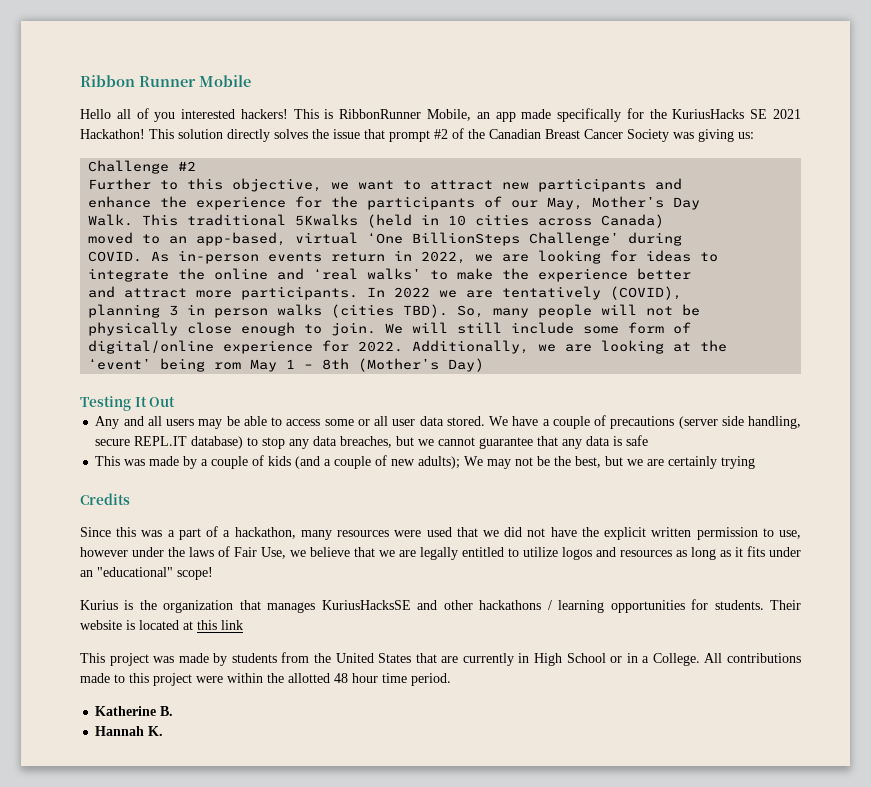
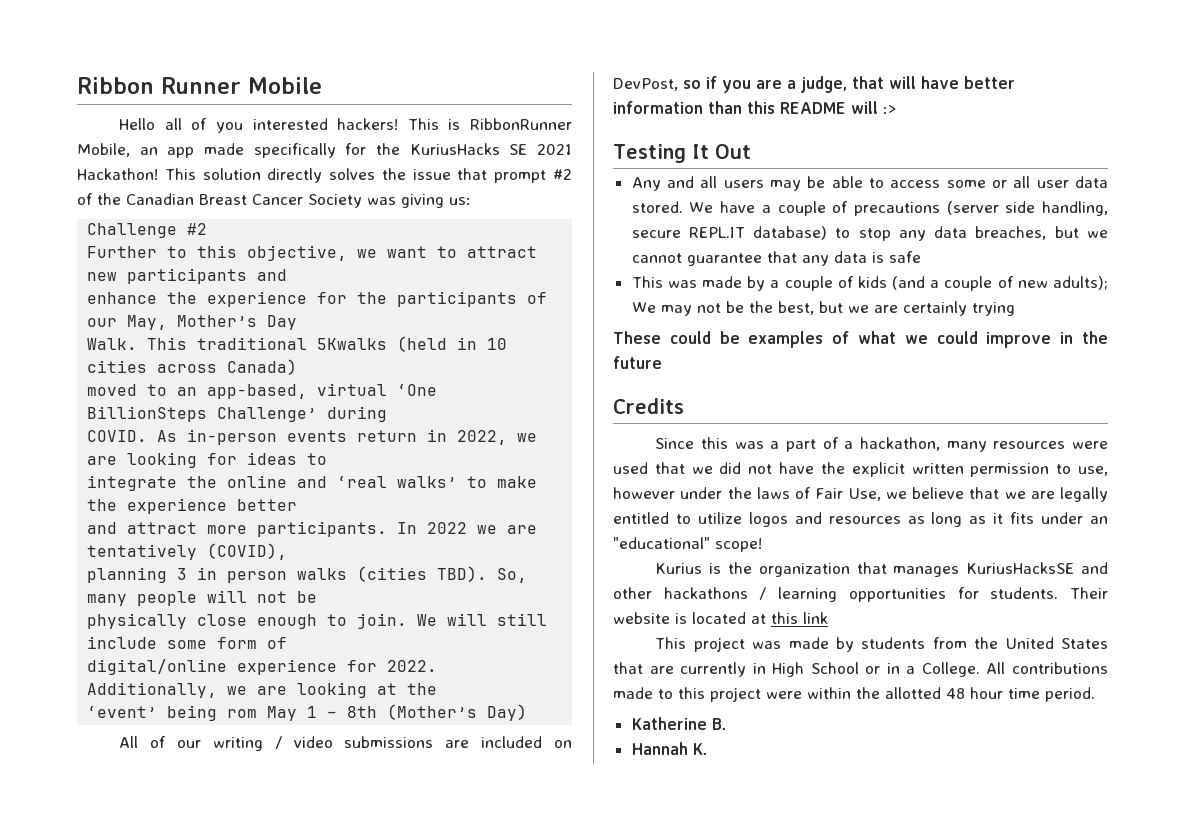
(485, 365) none -> [119,736,572,751] [613,76,1015,93] [613,101,896,114] // All of our writing / video submissions are included on DevPost, so if you are a judge, that will have better information than this README will :>
(756, 462) none -> [613,331,1108,348] [613,356,662,369] // These could be examples of what we could improve in the future

